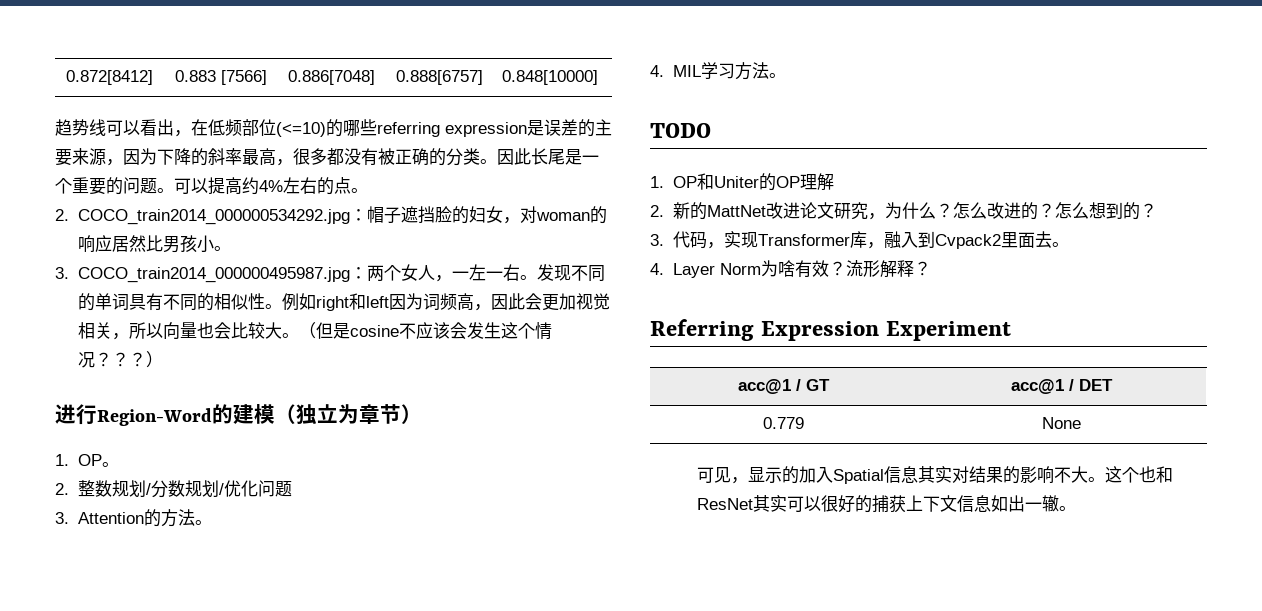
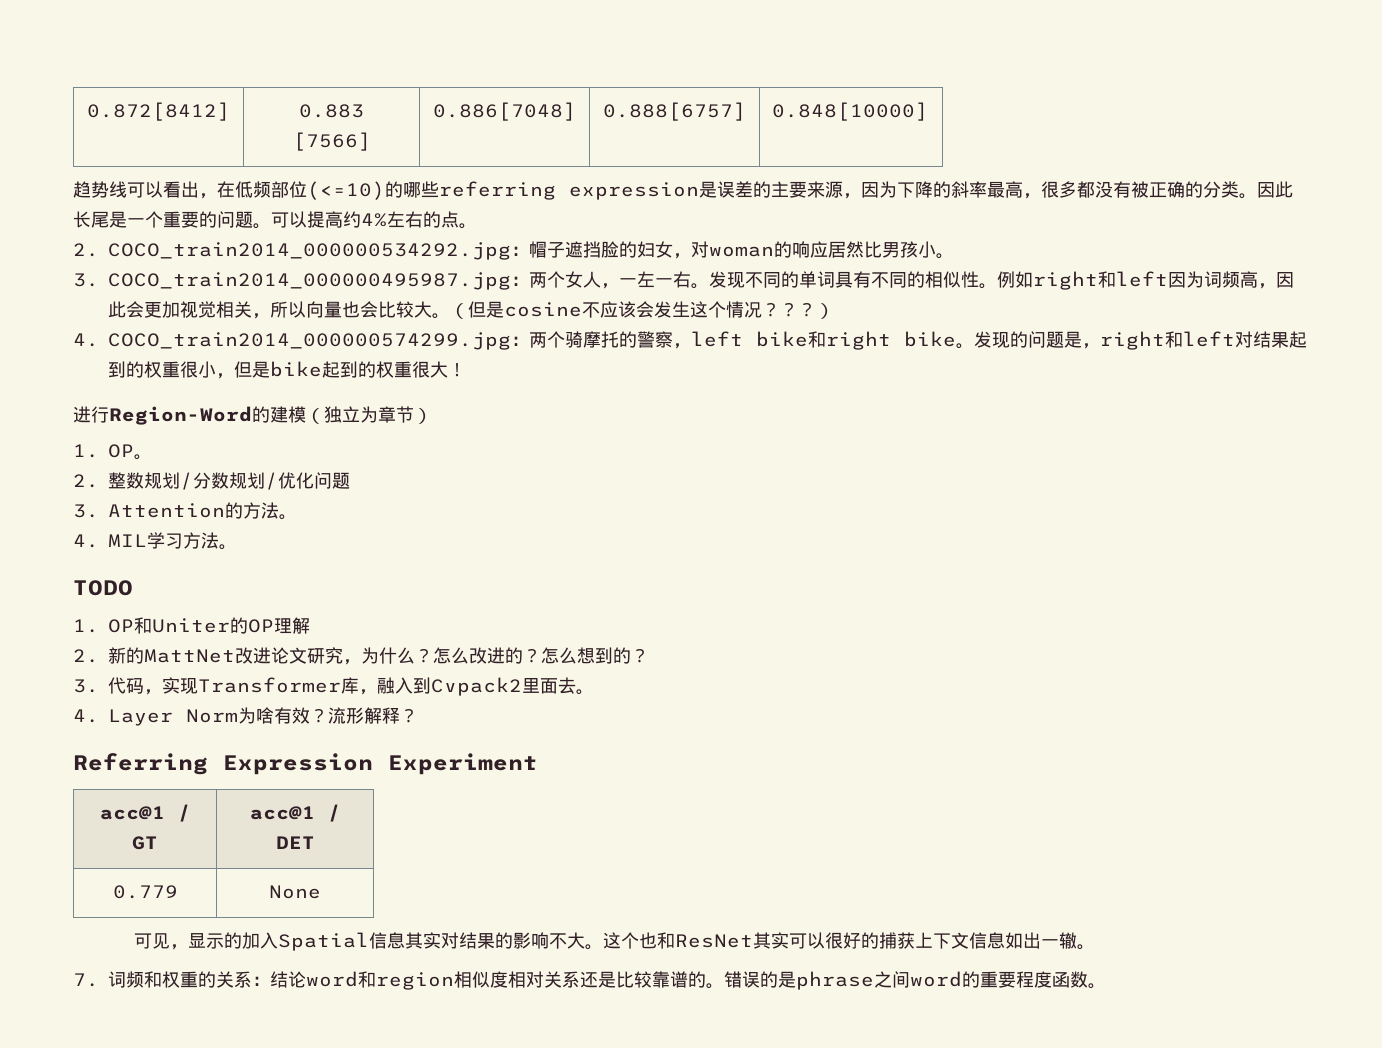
(164, 359) none -> [73,331,1307,350] [108,361,466,379] // 4. COCO_train2014_000000574299.jpg：两个骑摩托的警察，left bike和right bike。发现的问题是，right和left对结果起到的权重很小，但是bike起到的权重很大！
(1076, 508) none -> [73,971,1106,990] // 7.词频和权重的关系：结论word和region相似度相对关系还是比较靠谱的。错误的是phrase之间word的重要程度函数。

